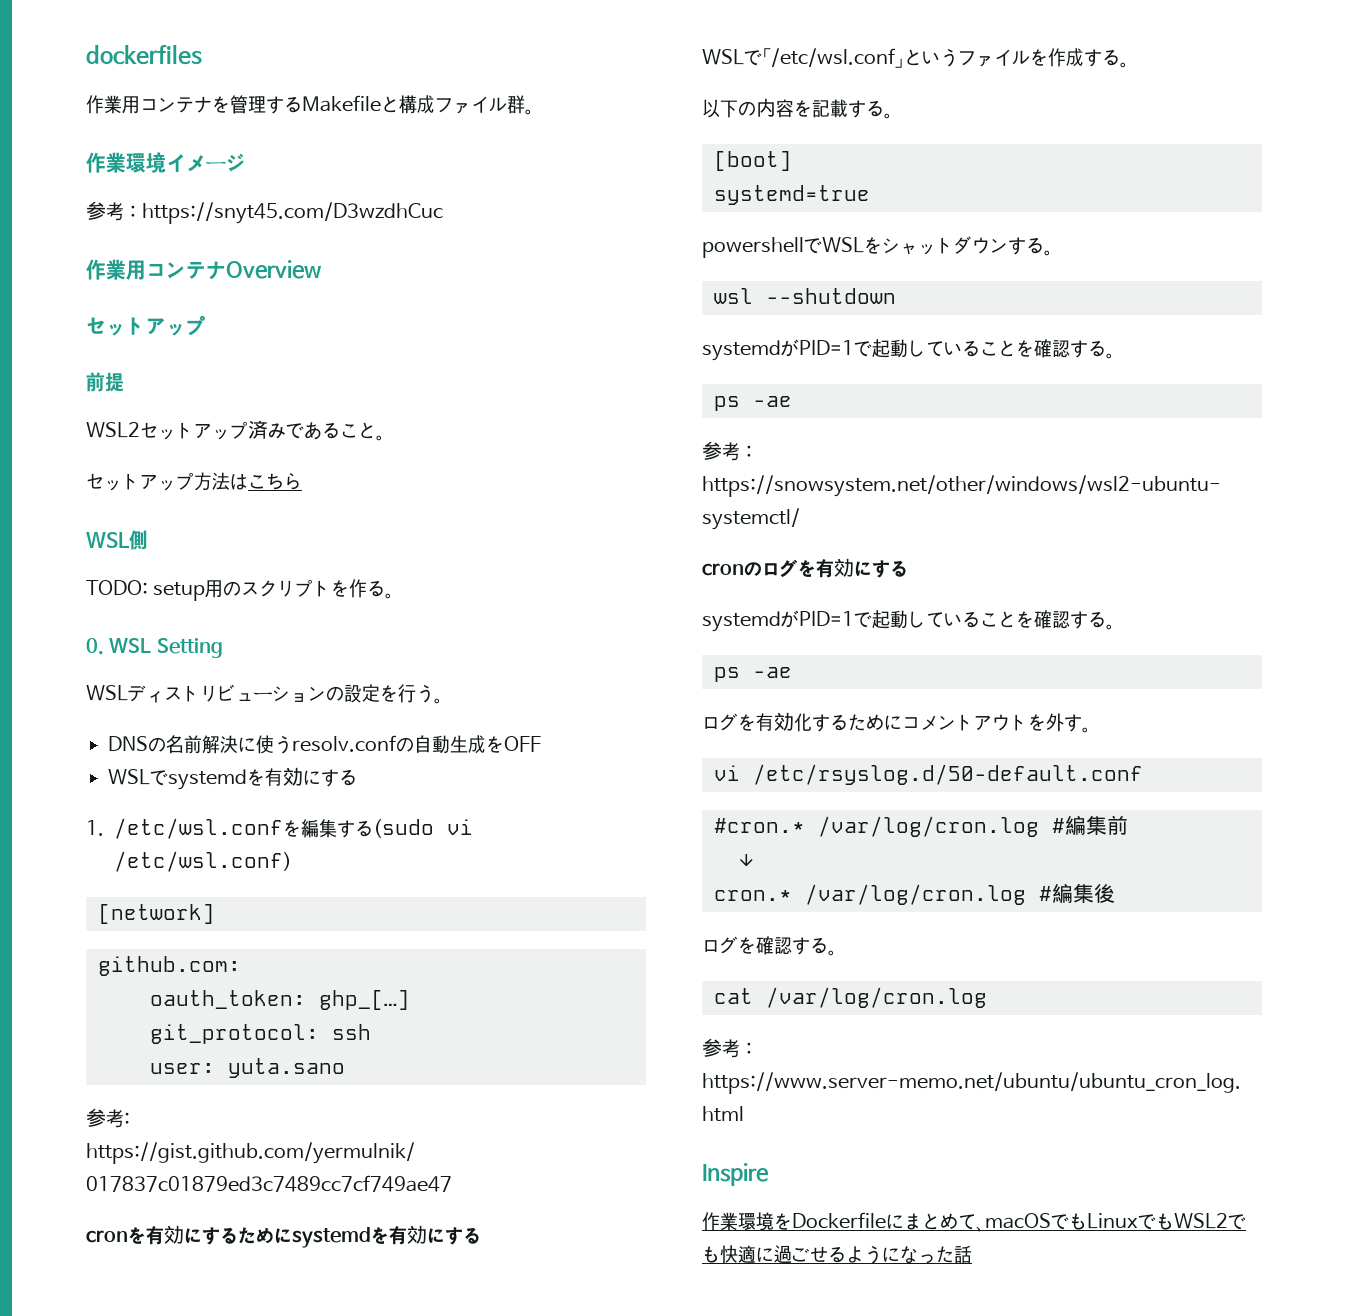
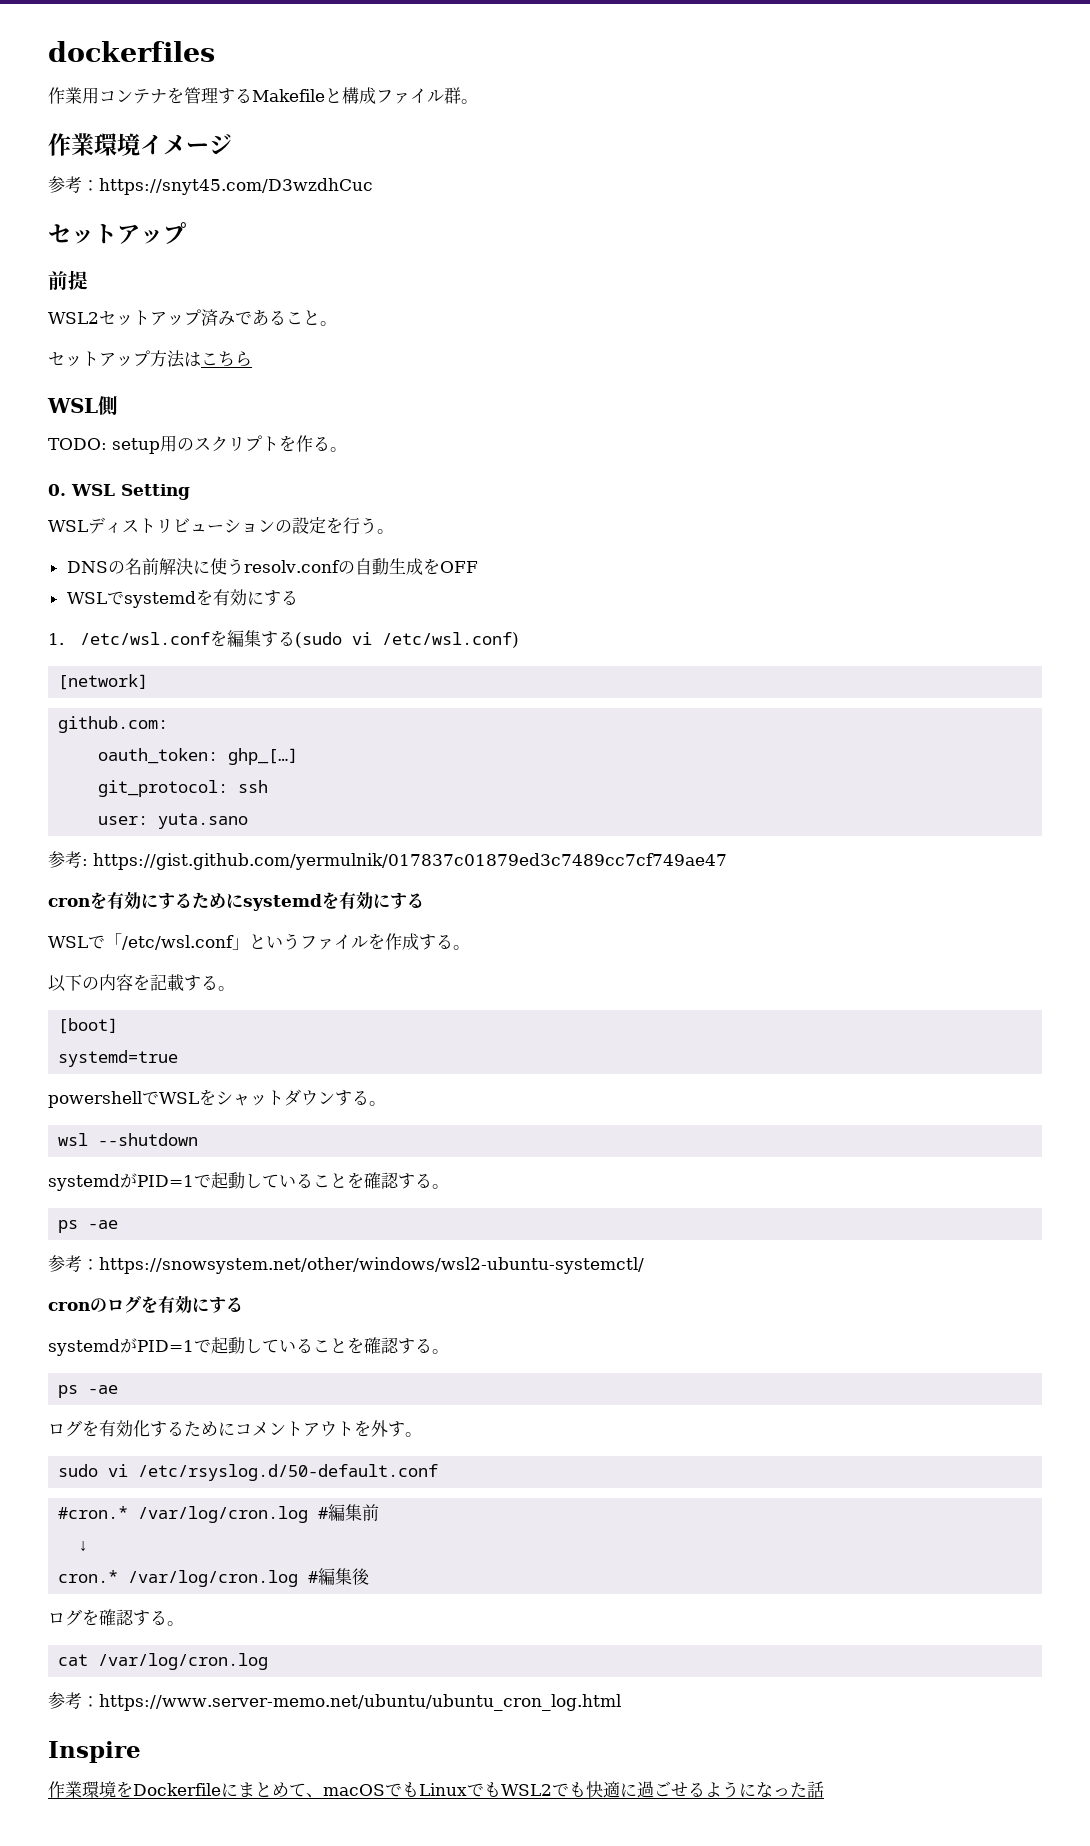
[86,259,322,280] // 作業用コンテナOverview -> (373, 186) none
(1091, 730) none -> [58,1464,99,1477] sudo

